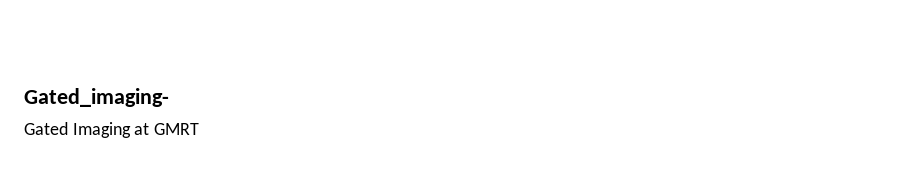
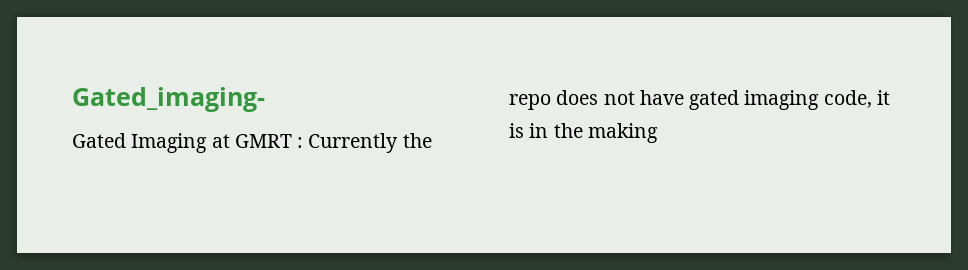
(200, 129) none -> [297,133,432,153] [509,90,890,110] [509,123,658,143] : Currently the repo does not have gated imaging code, it is in the making

